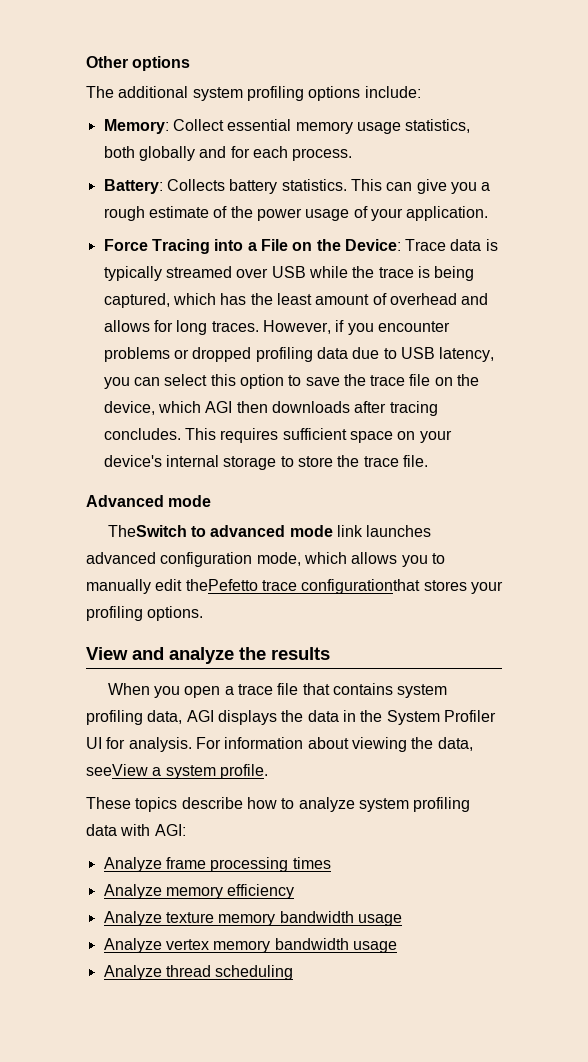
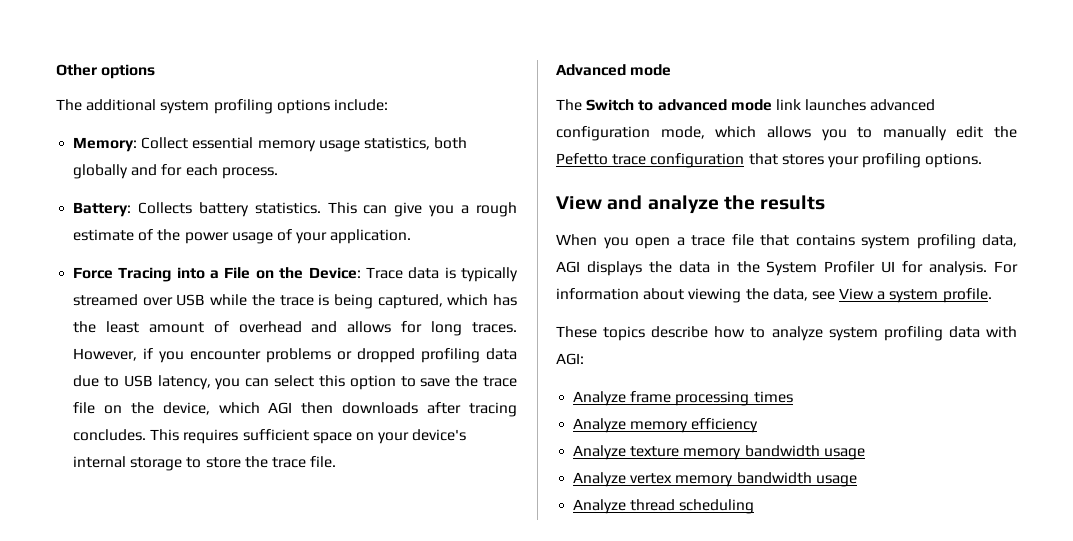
[107,525,187,537] TheSwitch -> [556,99,635,111] The Switch
[185,579,421,594] thePefetto trace configurationthat -> [994,126,1017,138] [556,153,778,168] the Pefetto trace configuration that
[86,764,148,776] seeView -> [811,288,875,300] see View

